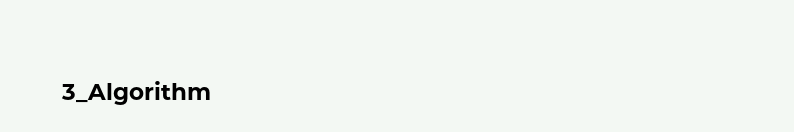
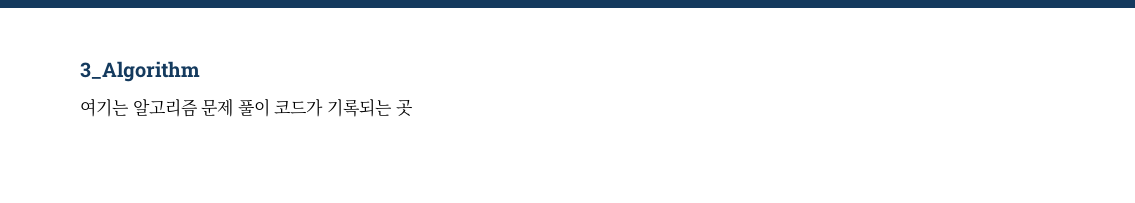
(211, 93) none -> [80,98,413,117] // 여기는 알고리즘 문제 풀이 코드가 기록되는 곳

